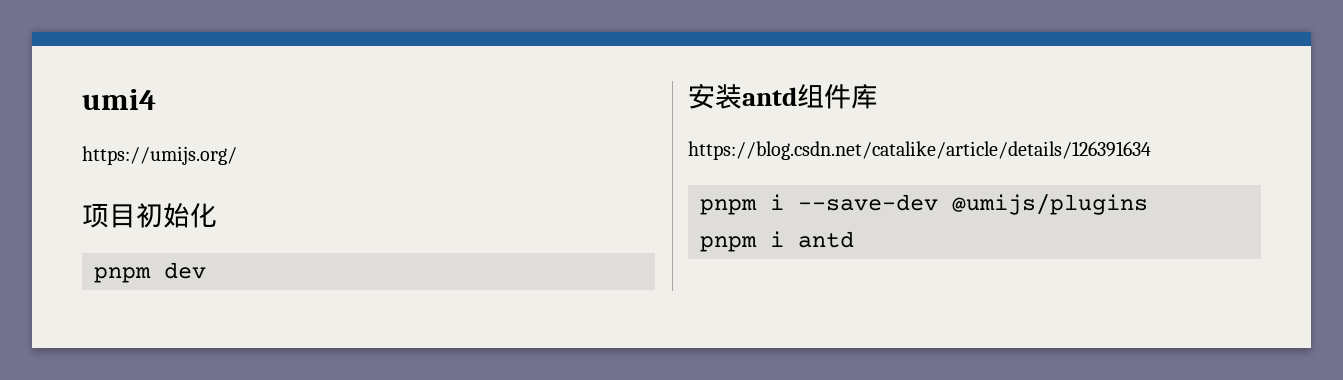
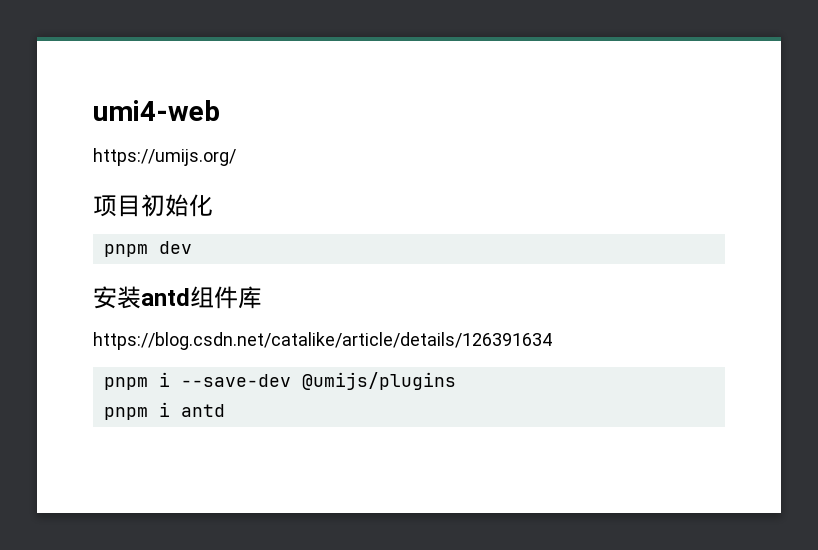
[82,89,156,110] umi4 -> [93,100,220,121] umi4-web

